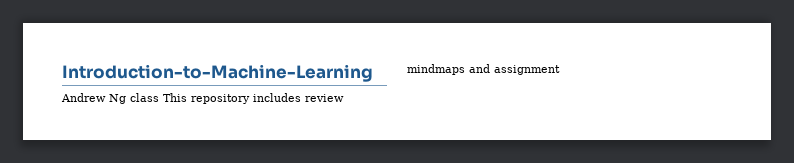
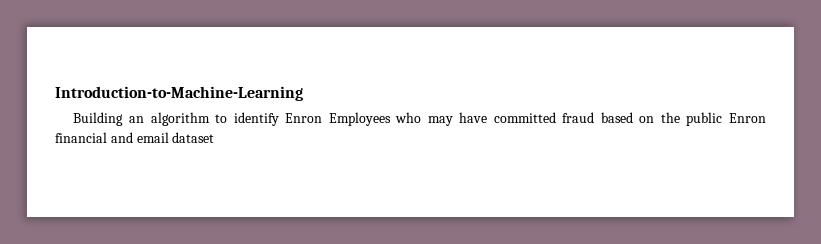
[61,93,344,104] [407,64,560,75] Andrew Ng class This repository includes review mindmaps and assignment -> [73,112,766,126] [55,132,215,143] Building an algorithm to identify Enron Employees who may have committed fraud based on the public Enron financial and email dataset

